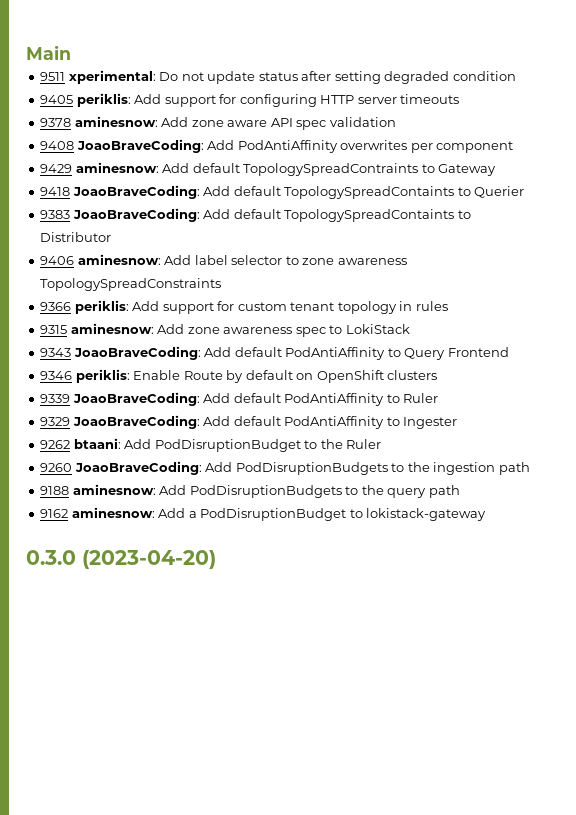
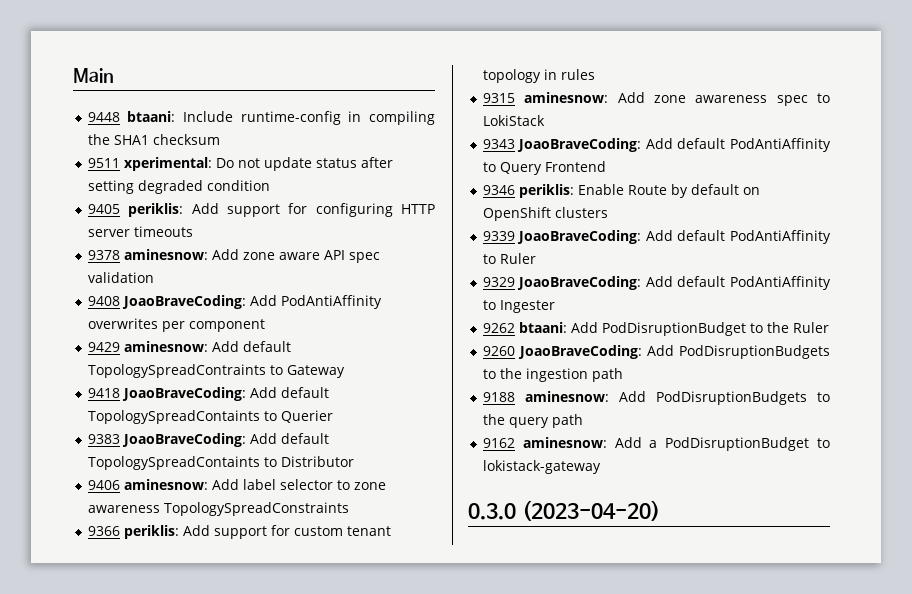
(71, 52) none -> [87,111,435,125] [87,134,220,145] // 9448 btaani: Include runtime-config in compiling the SHA1 checksum

